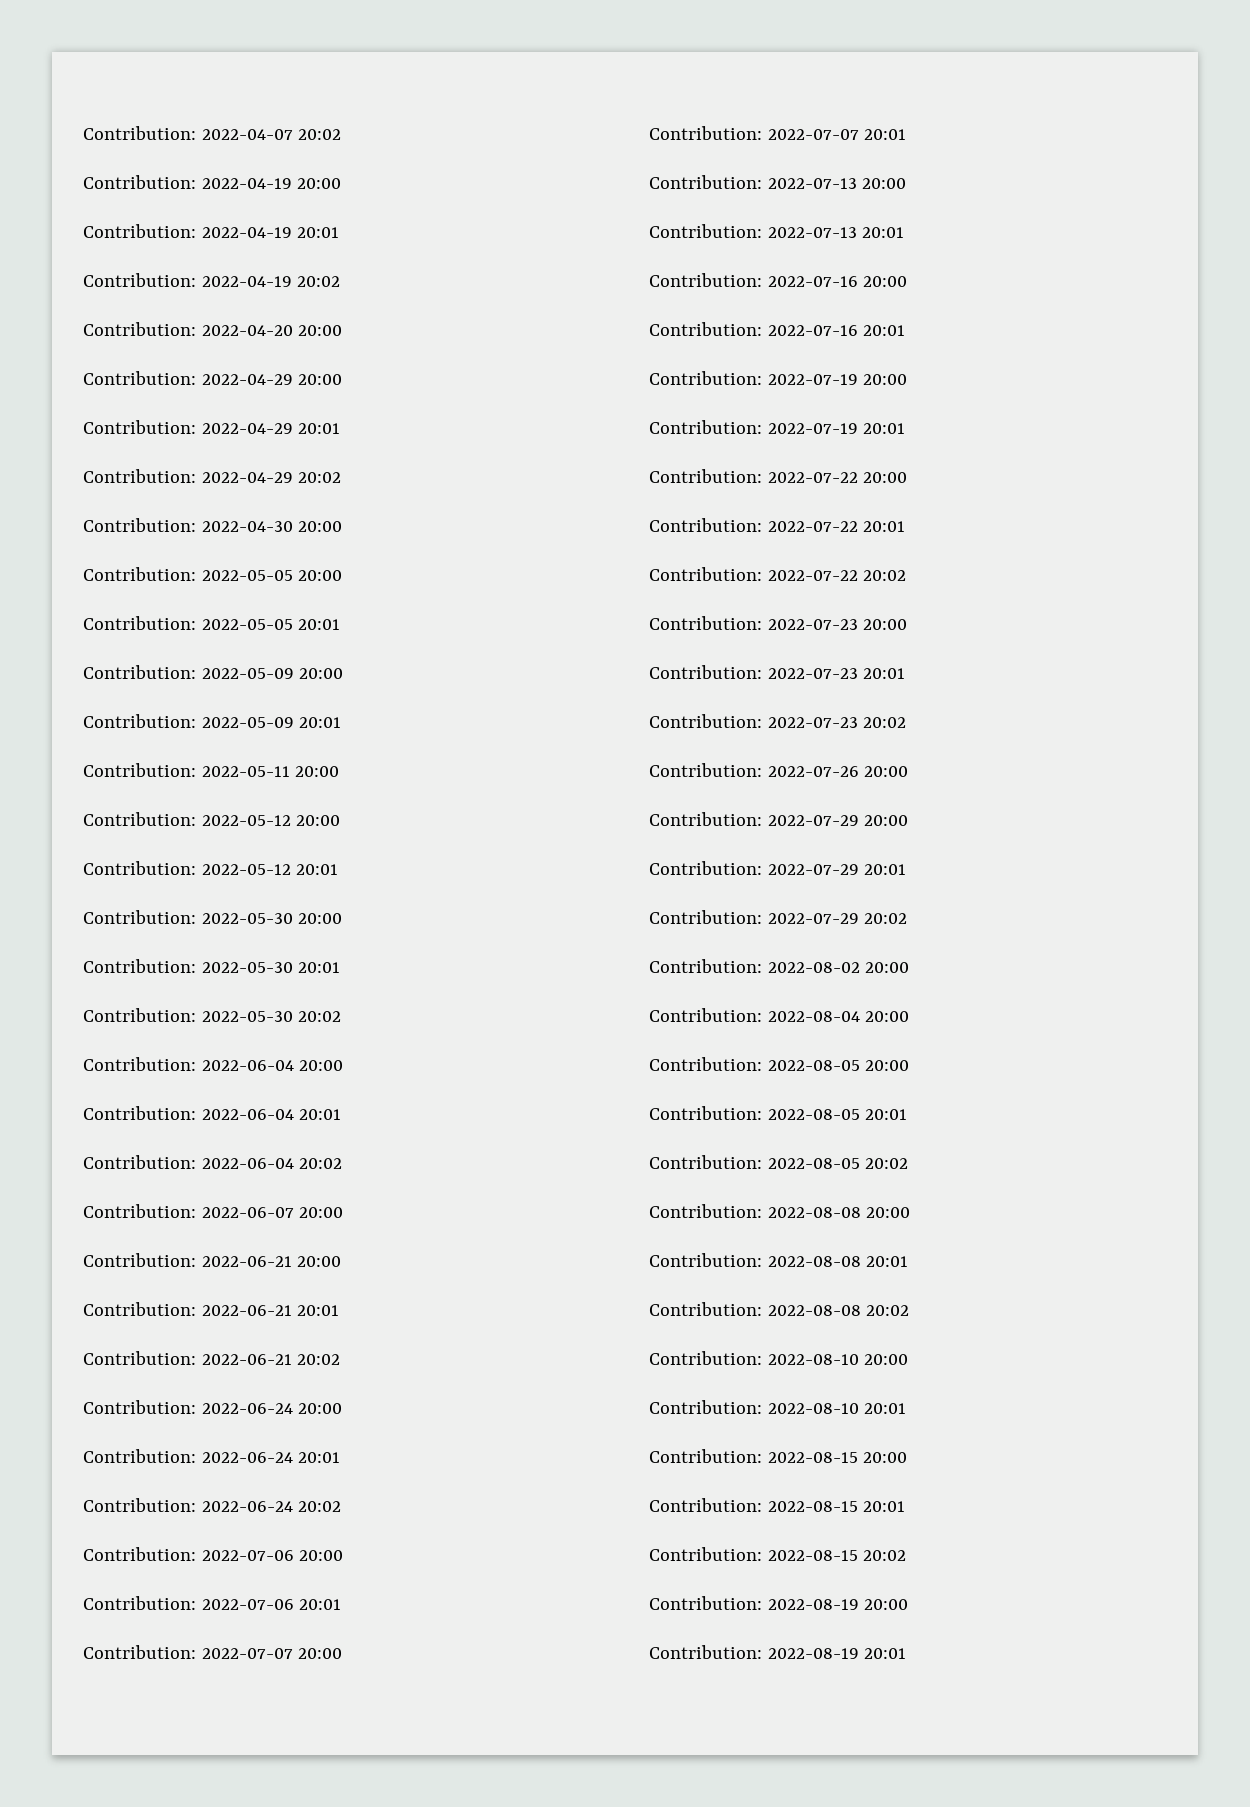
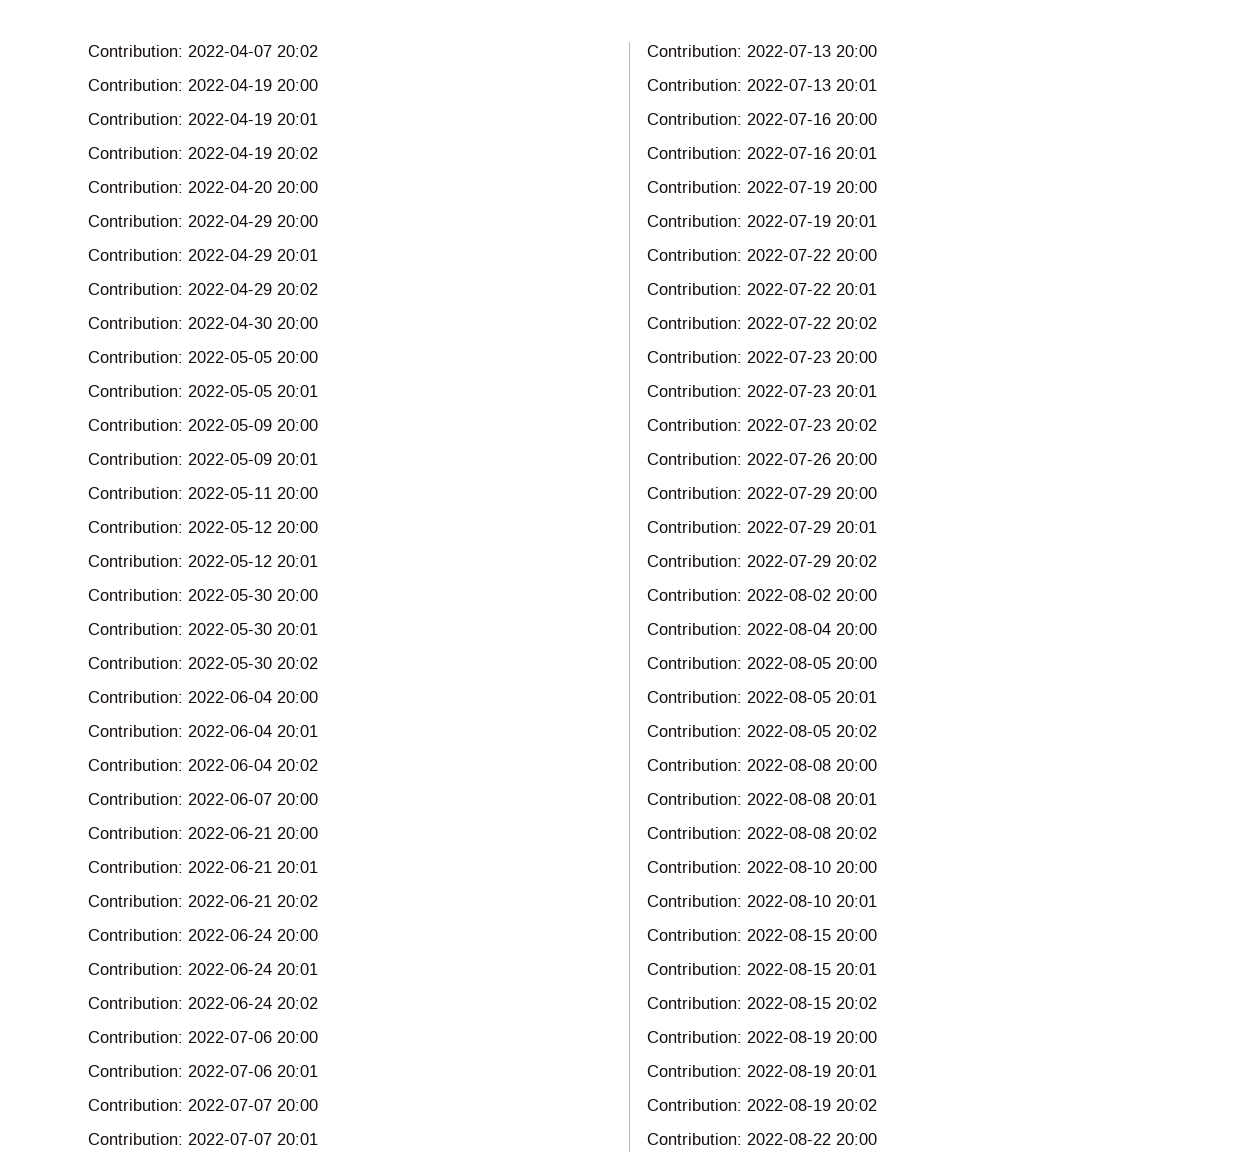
(907, 1653) none -> [647,1099,877,1111] [647,1133,877,1145] // Contribution: 2022-08-19 20:02 // Contribution: 2022-08-22 20:00

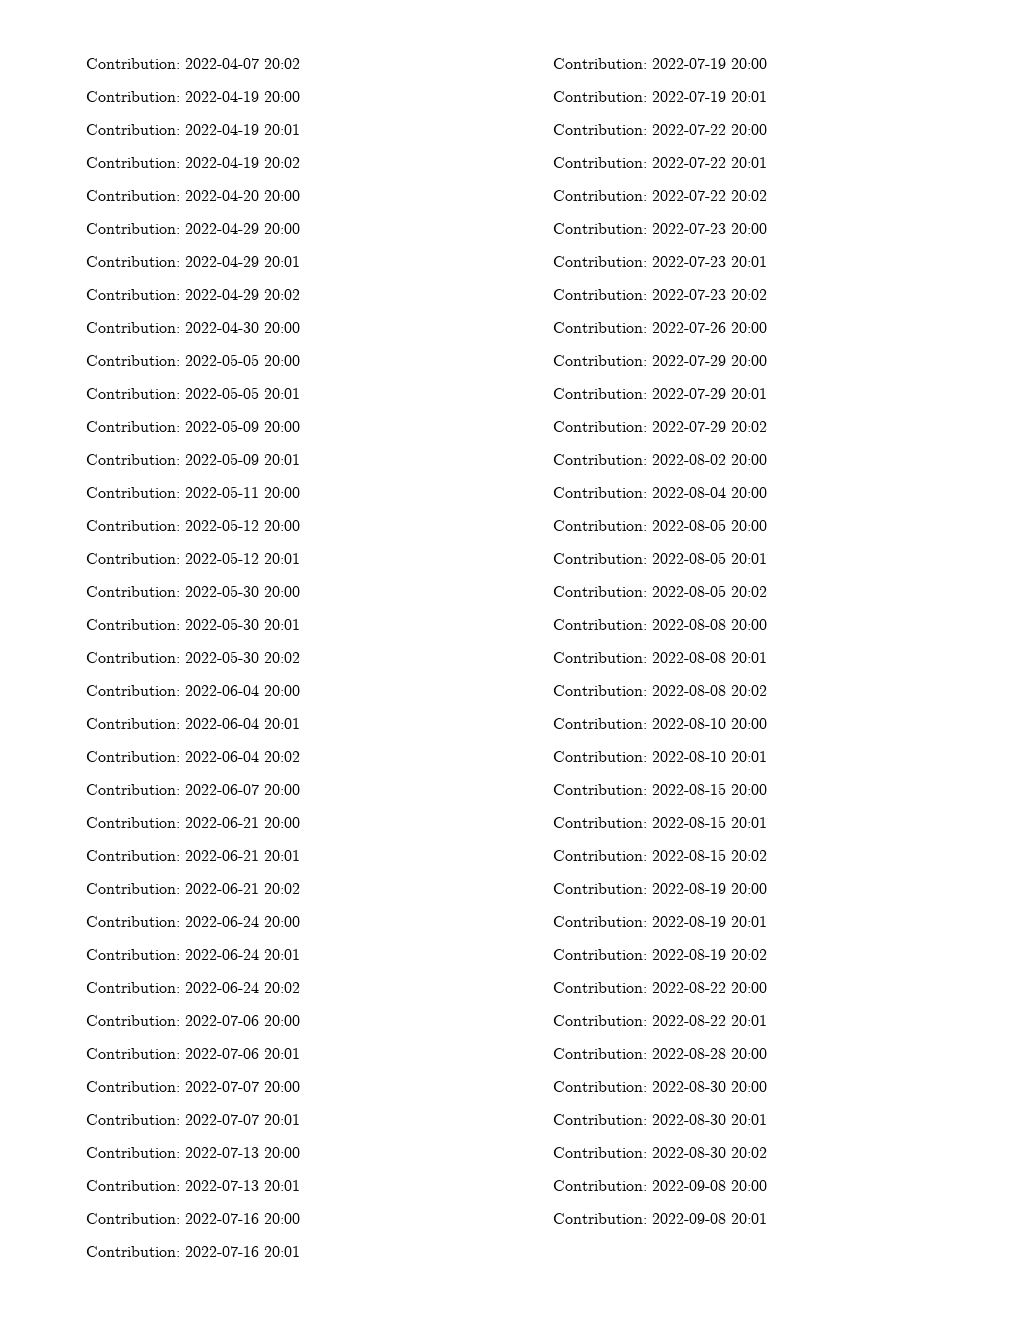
(877, 1139) none -> [553,1015,767,1026] [553,1048,767,1059] [553,1081,767,1092] [553,1114,767,1125] [553,1147,767,1158] [553,1180,767,1191] [553,1213,767,1224] // Contribution: 2022-08-22 20:01 // Contribution: 2022-08-28 20:00 // Contribution: 2022-08-30 20:00 // Contribution: 2022-08-30 20:01 // Contribution: 2022-08-30 20:02 // Contribution: 2022-09-08 20:00 // Contribution: 2022-09-08 20:01

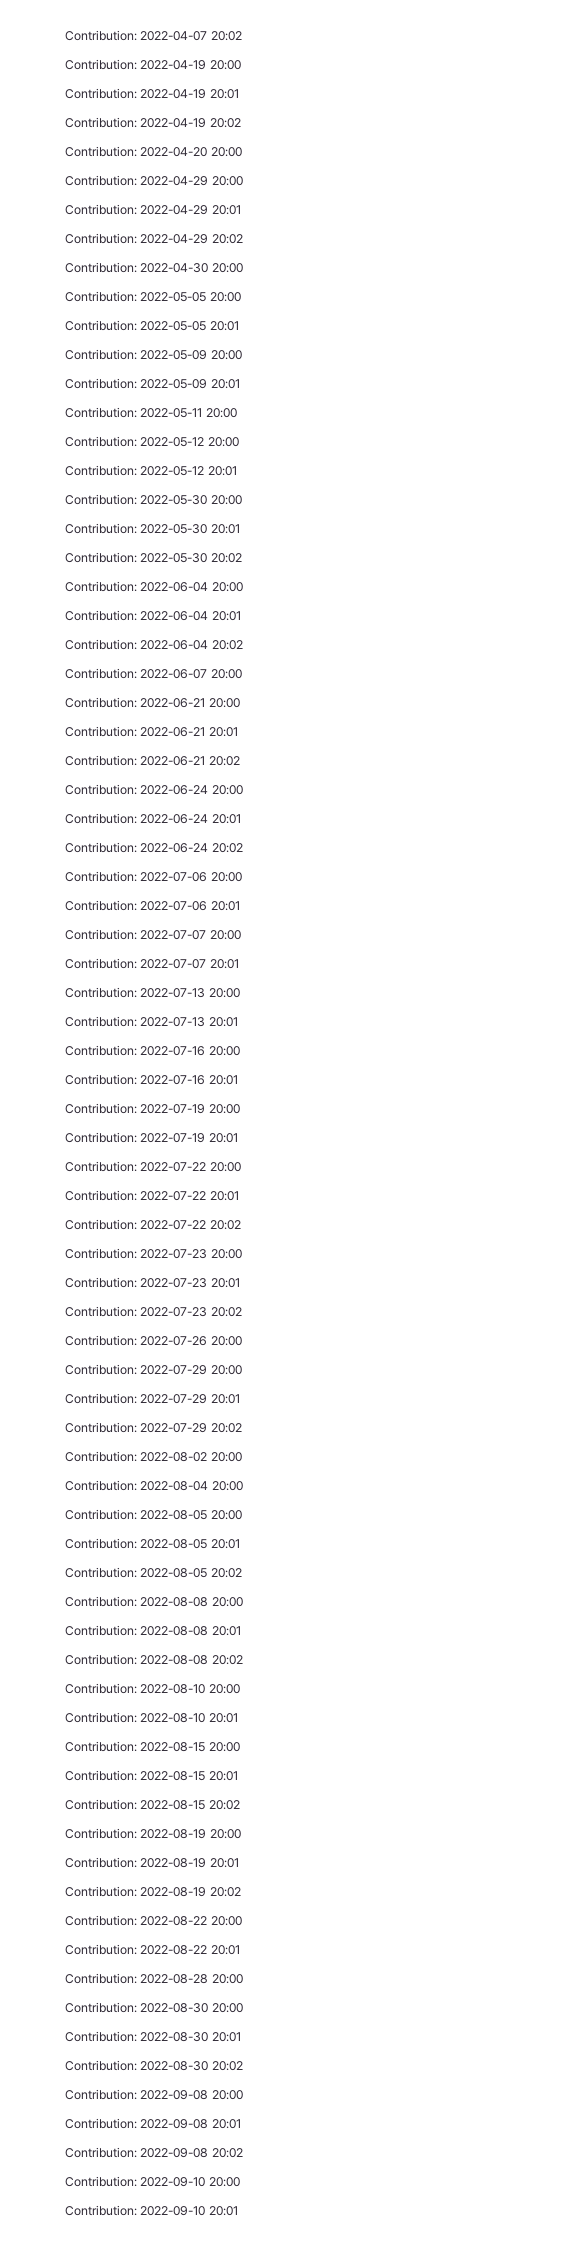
(767, 1218) none -> [65,2147,243,2158] [65,2176,240,2187] [65,2205,238,2216] // Contribution: 2022-09-08 20:02 // Contribution: 2022-09-10 20:00 // Contribution: 2022-09-10 20:01

